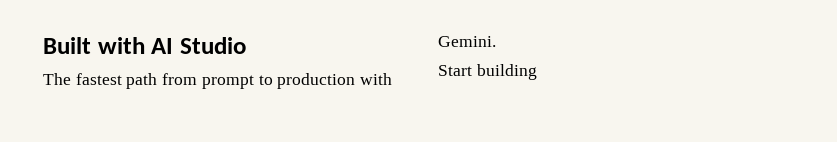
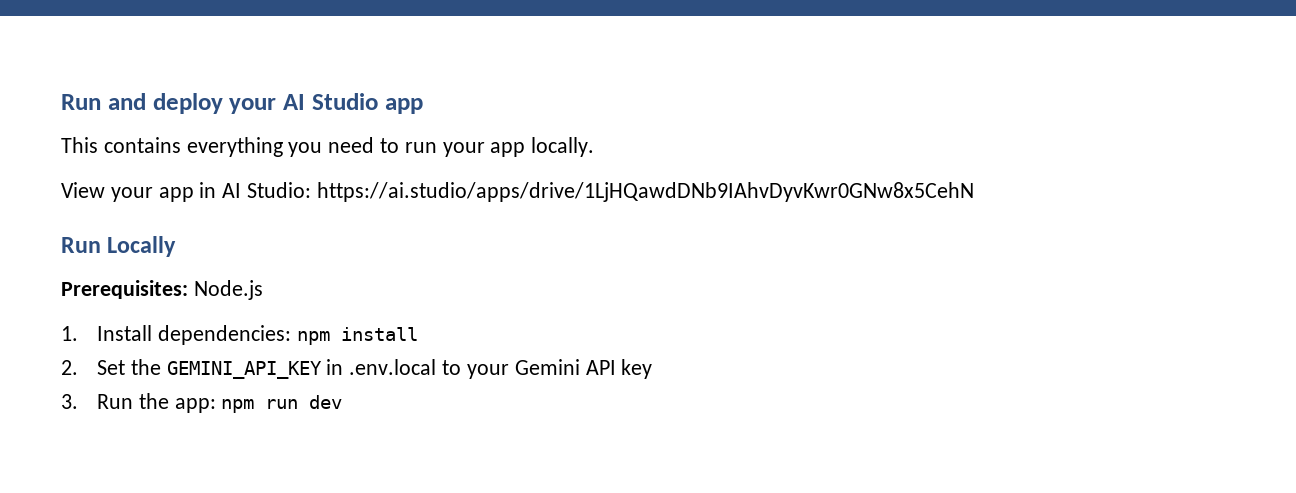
[43,37,246,54] [43,73,393,89] [438,36,496,47] [438,64,537,80] Built with AI Studio // The fastest path from prompt to production with Gemini. // Start building -> [61,93,423,114] [61,137,595,157] [61,182,974,202] [61,236,177,257] [61,280,263,300] [61,325,418,345] [61,359,653,379] [61,393,343,413] Run and deploy your AI Studio app // This contains everything you need to run your app locally. // View your app in AI Studio: https://ai.studio/apps/drive/1LjHQawdDNb9IAhvDyvKwr0GNw8x5CehN // Run Locally // Prerequisites: Node.js // 1. Install dependencies: npm install // 2. Set the GEMINI_API_KEY in .env.local to your Gemini API key // 3. Run the app: npm run dev

